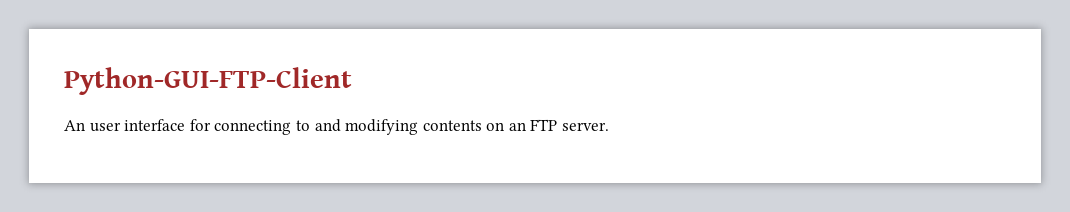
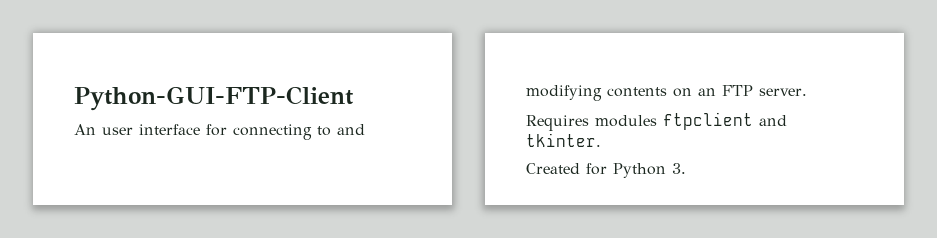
(610, 126) none -> [526,112,787,131] [526,133,601,147] [526,163,686,178] // Requires modules ftpclient and tkinter. // Created for Python 3.

